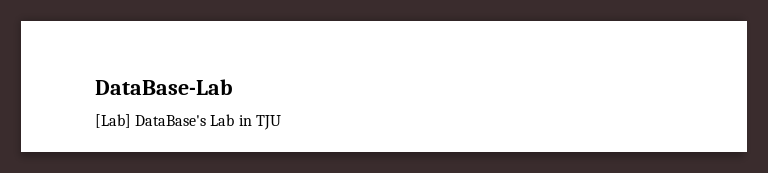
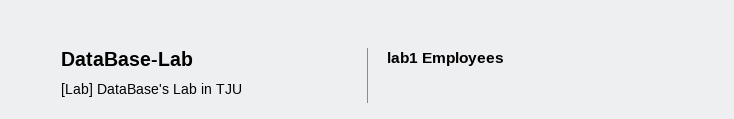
(281, 122) none -> [387,52,505,66] // lab1 Employees

